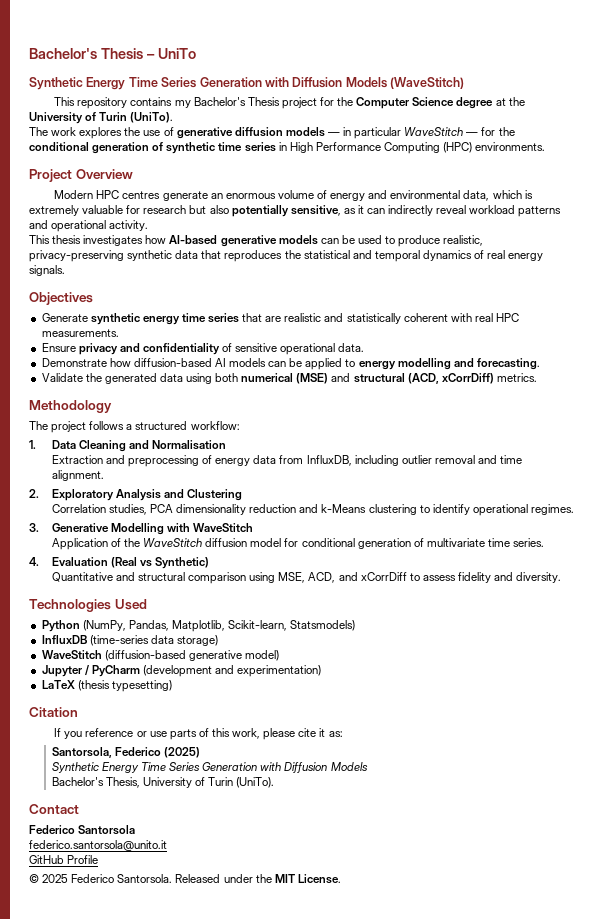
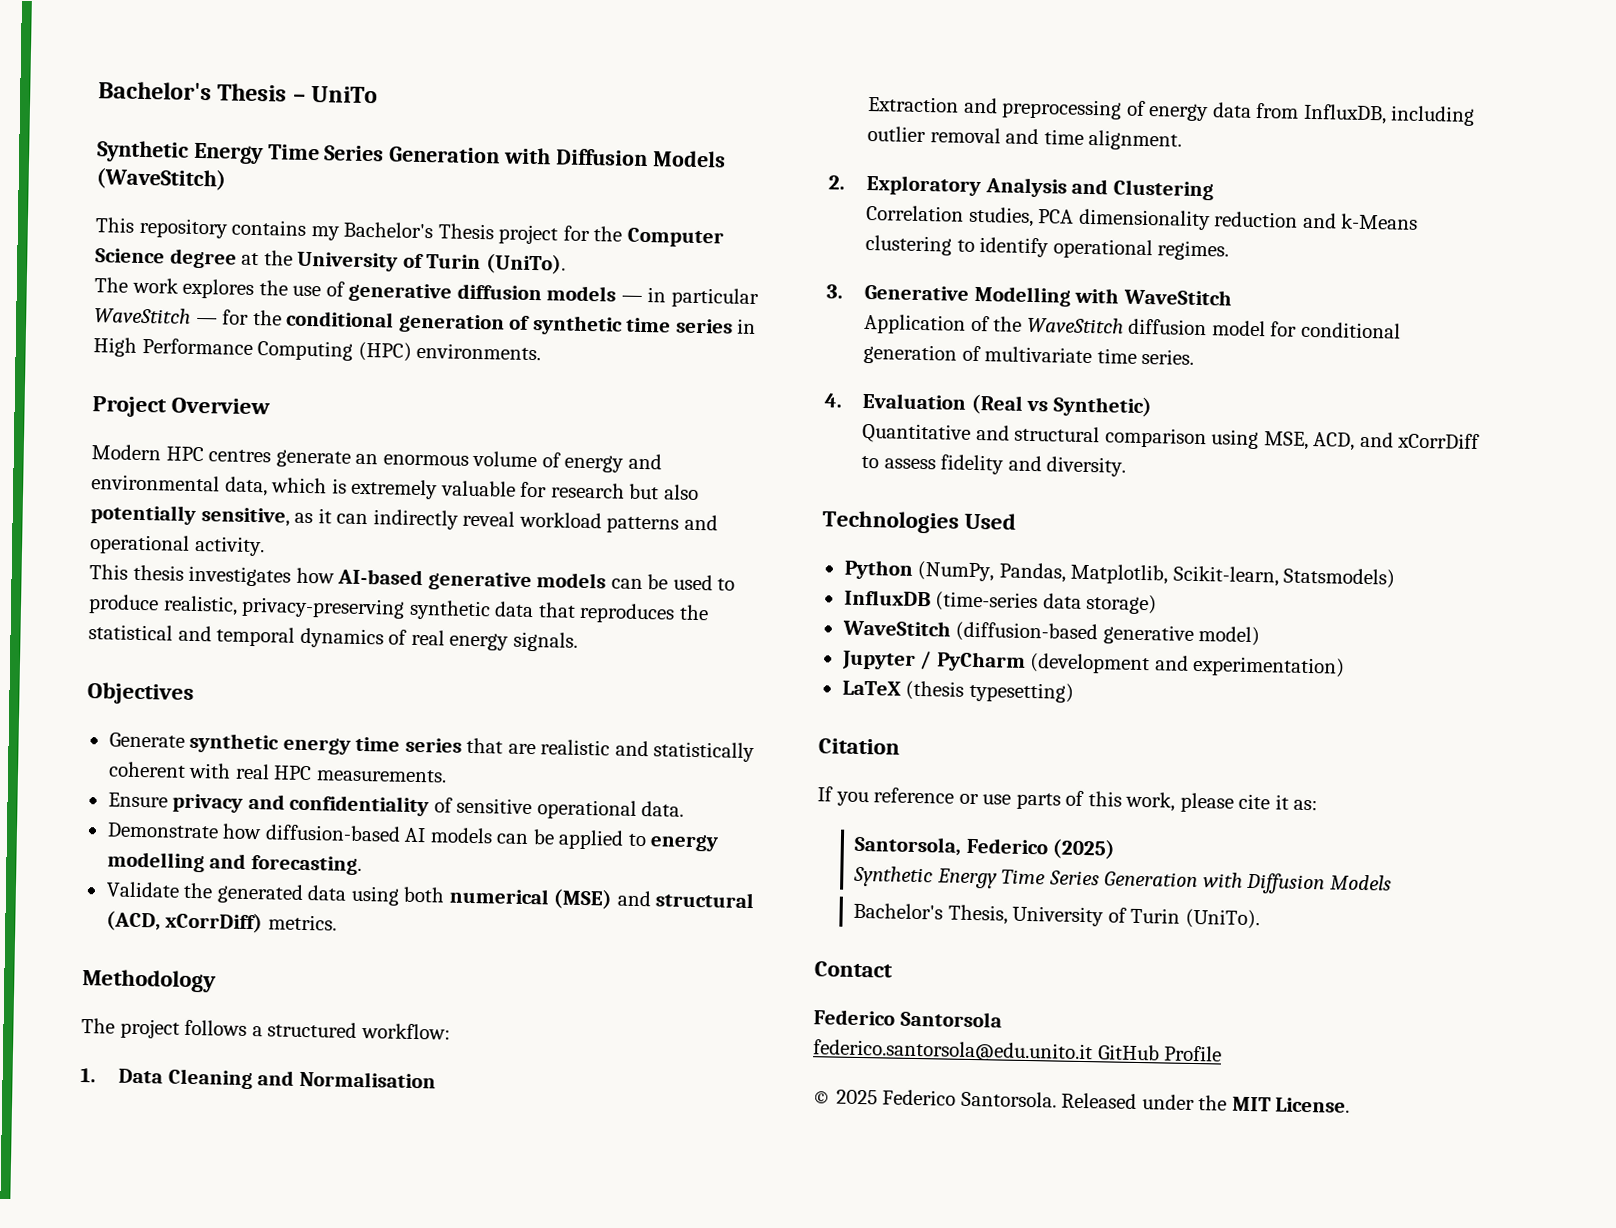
[29,840,167,851] federico.santorsola@unito.it // -> [813,1039,1093,1063] federico.santorsola@edu.unito.it

